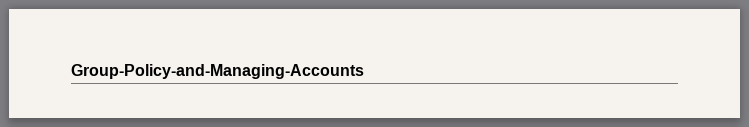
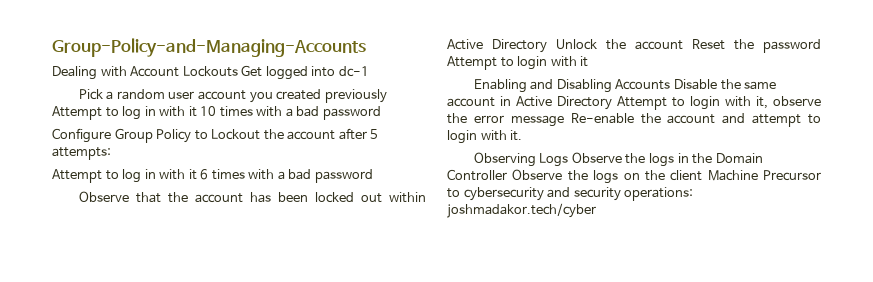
(364, 71) none -> [52,65,369,80] [78,89,387,103] [52,106,381,120] [52,128,379,143] [52,147,111,160] [52,169,373,183] [78,191,427,203] [447,39,821,53] [447,56,589,70] [473,79,777,93] [447,96,821,110] [447,113,821,127] [447,130,523,144] [473,152,763,167] [447,169,821,184] [447,187,694,201] [447,203,596,218] // Dealing with Account Lockouts Get logged into dc-1 // Pick a random user account you created previously Attempt to log in with it 10 times with a bad password // Configure Group Policy to Lockout the account after 5 attempts: // Attempt to log in with it 6 times with a bad password // Observe that the account has been locked out within Active Directory Unlock the account Reset the password Attempt to login with it // Enabling and Disabling Accounts Disable the same account in Active Directory Attempt to login with it, observe the error message Re-enable the account and attempt to login with it. // Observing Logs Observe the logs in the Domain Controller Observe the logs on the client Machine Precursor to cybersecurity and security operations: joshmadakor.tech/cyber

